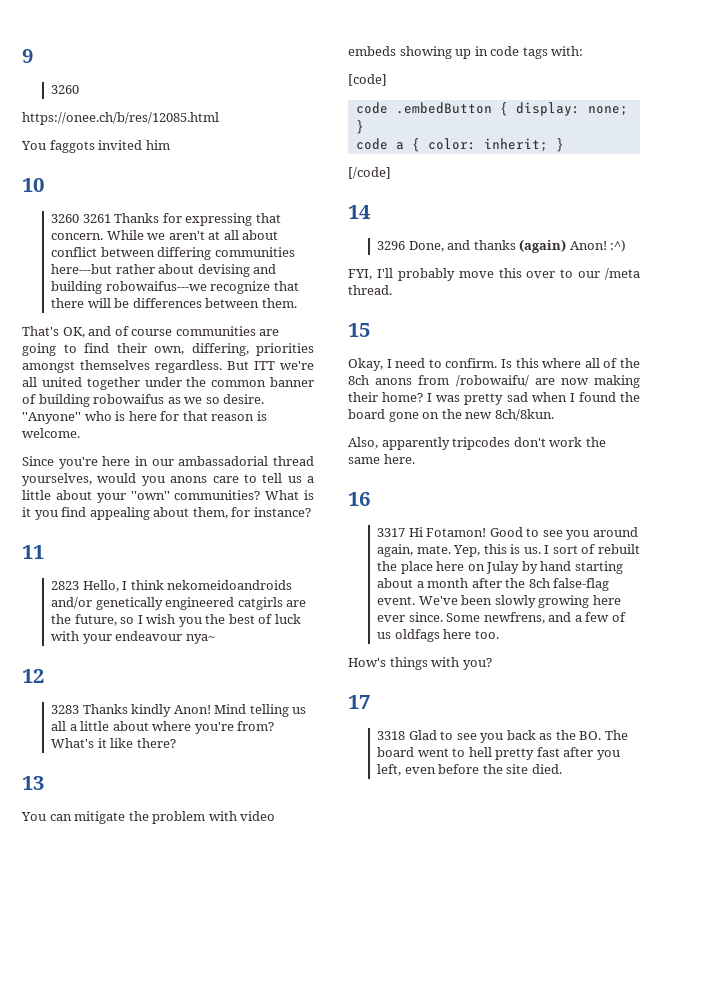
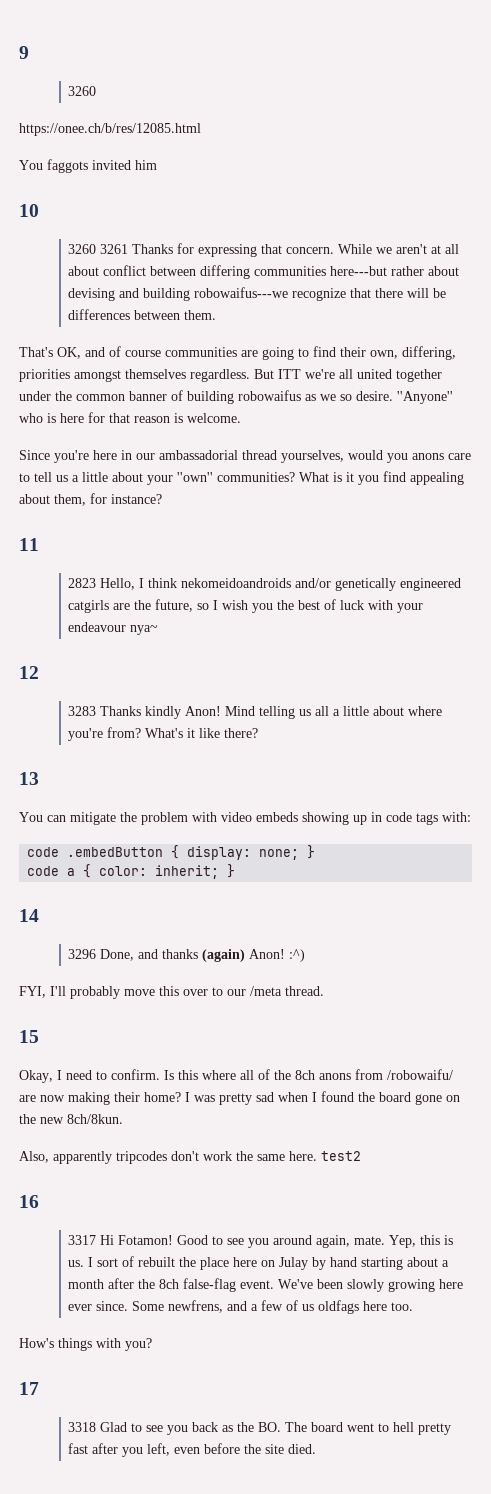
[348,74,387,86] // [code] -> (471, 817) none
[348,167,391,179] // [/code] -> (236, 871) none
(415, 459) none -> [321,1151,361,1161] test2

